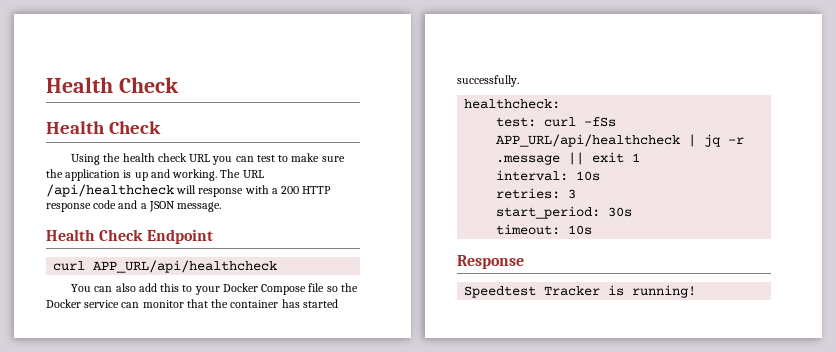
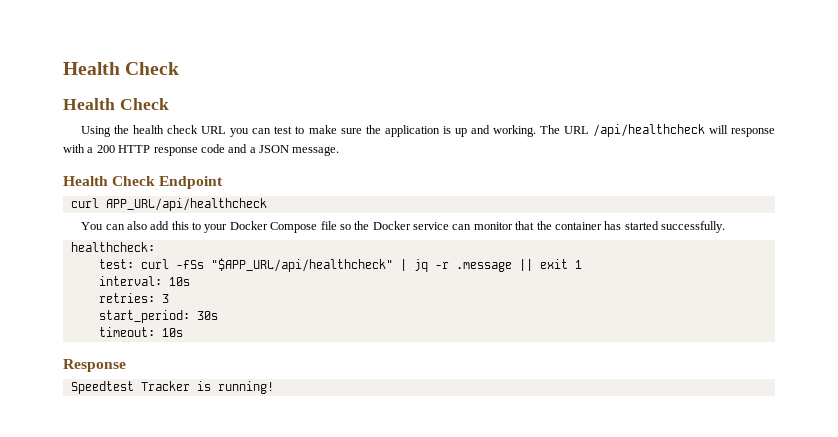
[496,134,681,147] APP_URL/api/healthcheck -> [210,258,393,272] "$APP_URL/api/healthcheck"

